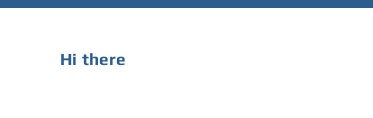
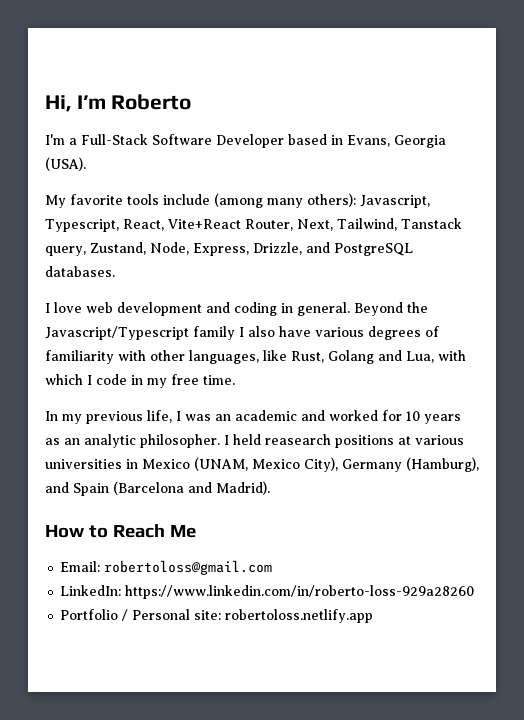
[60,53,126,66] Hi there -> [45,94,192,112] [45,134,446,148] [45,157,86,171] [45,193,430,208] [45,218,462,232] [45,242,413,256] [45,266,115,277] [45,302,428,316] [45,326,439,340] [45,350,466,364] [45,374,235,388] [45,410,461,424] [45,434,464,448] [45,457,479,472] [45,481,270,496] [45,524,196,538] [60,560,273,575] [60,585,475,599] [60,609,374,623] Hi, I’m Roberto // I'm a Full-Stack Software Developer based in Evans, Georgia (USA). // My favorite tools include (among many others): Javascript, Typescript, React, Vite+React Router, Next, Tailwind, Tanstack query, Zustand, Node, Express, Drizzle, and PostgreSQL databases. // I love web development and coding in general. Beyond the Javascript/Typescript family I also have various degrees of familiarity with other languages, like Rust, Golang and Lua, with which I code in my free time. // In my previous life, I was an academic and worked for 10 years as an analytic philosopher. I held reasearch positions at various universities in Mexico (UNAM, Mexico City), Germany (Hamburg), and Spain (Barcelona and Madrid). // How to Reach Me // Email: robertoloss@gmail.com // LinkedIn: https://www.linkedin.com/in/roberto-loss-929a28260 // Portfolio / Personal site: robertoloss.netlify.app

